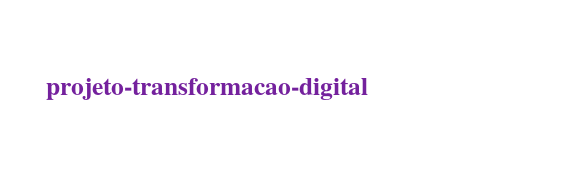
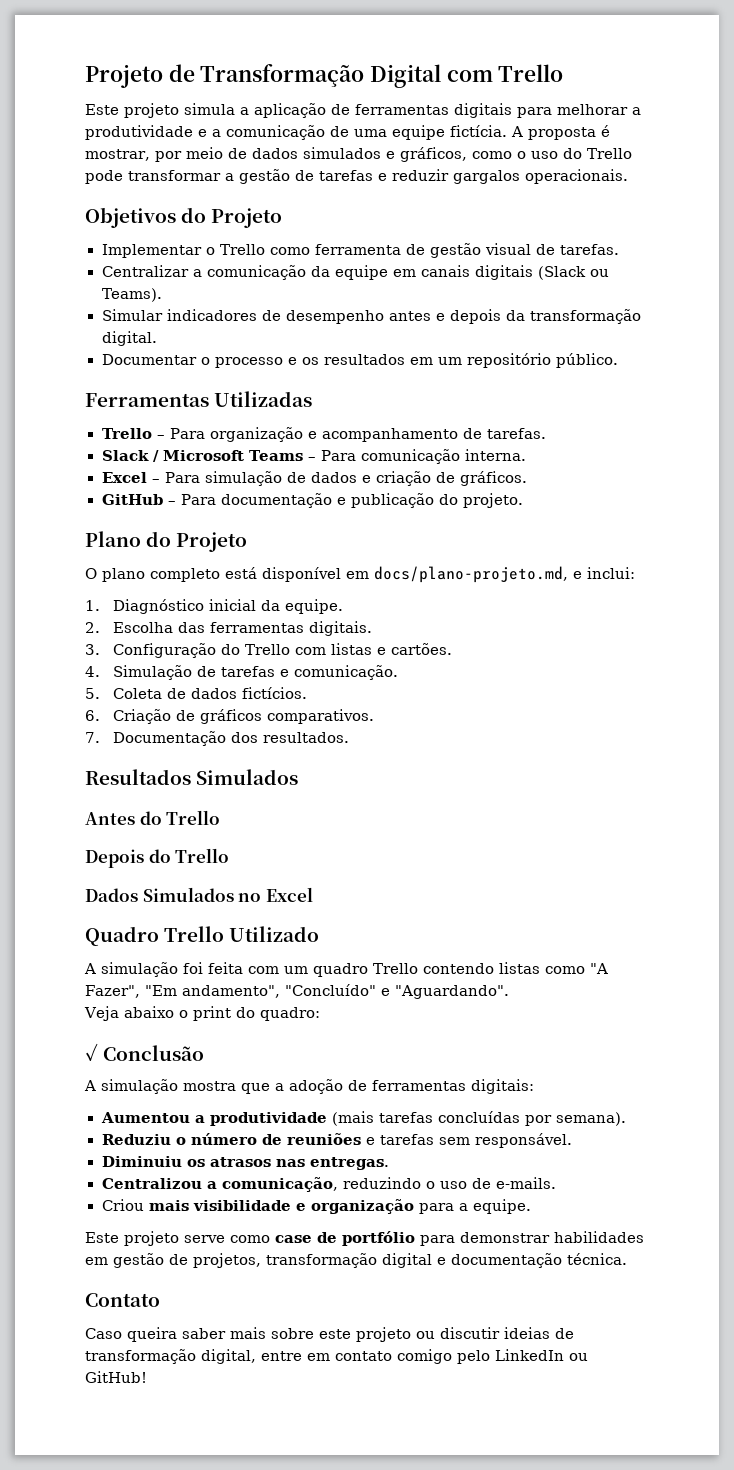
[46,78,368,100] projeto-transformacao-digital -> [85,64,564,88] [85,103,641,118] [85,125,610,140] [85,147,632,162] [85,169,628,184] [85,207,283,228] [101,243,619,258] [101,265,609,280] [101,288,163,302] [101,309,641,324] [101,331,157,346] [101,353,618,368] [85,391,313,407] [101,427,547,442] [101,449,527,464] [101,471,527,486] [101,493,523,508] [85,531,248,552] [85,566,635,583] [85,599,343,614] [85,621,372,636] [85,643,452,658] [85,665,398,680] [85,687,307,699] [85,709,374,724] [85,731,349,746] [85,769,299,785] [85,810,221,825] [85,848,230,868] [85,887,313,902] [85,926,320,946] [84,962,608,977] [85,984,509,999] [84,1006,320,1021] [85,1043,205,1061] [84,1079,534,1094] [100,1111,626,1126] [101,1133,572,1148] [101,1156,389,1170] [101,1177,556,1192] [101,1199,531,1214] [85,1231,644,1246] [85,1253,627,1268] [85,1293,160,1307] [85,1327,574,1342] [85,1349,588,1364] [85,1371,147,1383] Projeto de Transformação Digital com Trello // Este projeto simula a aplicação de ferramentas digitais para melhorar a produtividade e a comunicação de uma equipe fictícia. A proposta é mostrar, por meio de dados simulados e gráficos, como o uso do Trello pode transformar a gestão de tarefas e reduzir gargalos operacionais. // Objetivos do Projeto // Implementar o Trello como ferramenta de gestão visual de tarefas. // Centralizar a comunicação da equipe em canais digitais (Slack ou Teams). // Simular indicadores de desempenho antes e depois da transformação digital. // Documentar o processo e os resultados em um repositório público. // Ferramentas Utilizadas // Trello – Para organização e acompanhamento de tarefas. // Slack / Microsoft Teams – Para comunicação interna. // Excel – Para simulação de dados e criação de gráficos. // GitHub – Para documentação e publicação do projeto. // Plano do Projeto // O plano completo está disponível em docs/plano-projeto.md, e inclui: // 1. Diagnóstico inicial da equipe. // 2. Escolha das ferramentas digitais. // 3. Configuração do Trello com listas e cartões. // 4. Simulação de tarefas e comunicação. // 5. Coleta de dados fictícios. // 6. Criação de gráficos comparativos. // 7. Documentação dos resultados. // Resultados Simulados // Antes do Trello // Depois do Trello // Dados Simulados no Excel // Quadro Trello Utilizado // A simulação foi feita com um quadro Trello contendo listas como "A Fazer", "Em andamento", "Concluído" e "Aguardando". // Veja abaixo o print do quadro: // ✓ Conclusão // A simulação mostra que a adoção de ferramentas digitais: // Aumentou a produtividade (mais tarefas concluídas por semana). // Reduziu o número de reuniões e tarefas sem responsável. // Diminuiu os atrasos nas entregas. // Centralizou a comunicação, reduzindo o uso de e-mails. // Criou mais visibilidade e organização para a equipe. // Este projeto serve como case de portfólio para demonstrar habilidades em gestão de projetos, transformação digital e documentação técnica. // Contato // Caso queira saber mais sobre este projeto ou discutir ideias de transformação digital, entre em contato comigo pelo LinkedIn ou GitHub!

